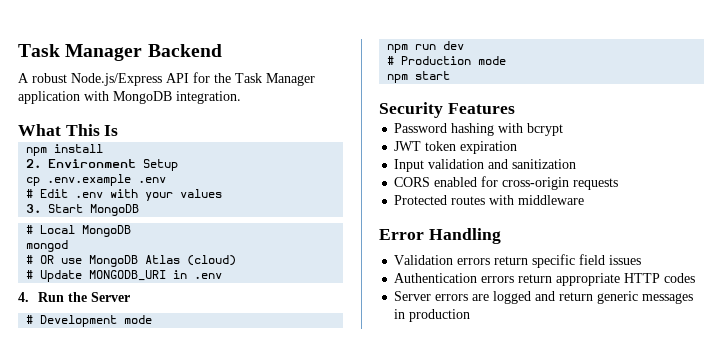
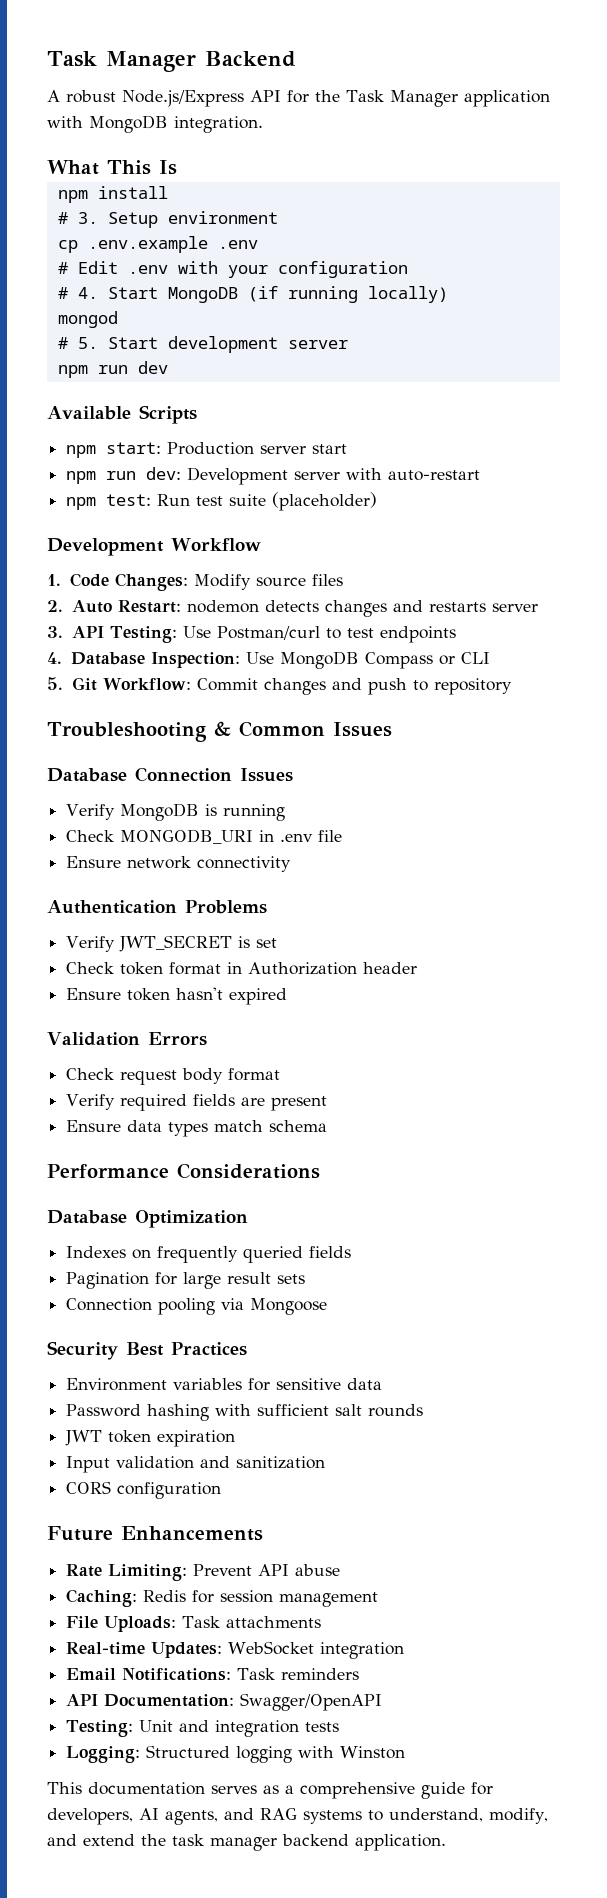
[26,159,137,168] 2. Environment -> [57,212,98,224] # 3.
(179, 165) none -> [167,211,278,224] environment
[180,189,223,198] [26,204,42,213] values // 3. -> [277,261,408,278] [57,287,98,299] configuration // # 4.
[26,225,132,237] // # Local MongoDB -> [247,286,448,303] (if running locally)
[40,255,237,267] [26,270,223,282] [18,292,131,302] [26,315,153,327] [387,41,465,53] [387,56,507,65] [387,71,451,83] [379,102,515,118] OR use MongoDB Atlas (cloud) // # Update MONGODB_URI in .env // 4. Run the Server // # Development mode // npm run dev // # Production mode // npm start // Security Features -> [77,336,348,353] [57,361,168,378] [47,405,197,424] [66,442,348,458] [66,467,481,485] [66,492,378,511] [47,538,261,556] [47,573,343,591] [47,600,538,617] [47,626,456,643] [47,651,490,669] [47,677,512,695] [47,721,392,742] [47,767,293,782] [66,803,286,821] [66,829,343,844] [66,856,292,872] [47,900,267,914] [66,935,278,952] [66,962,418,975] [66,987,288,1005] [47,1032,207,1046] [66,1068,281,1085] [66,1094,328,1111] [66,1120,328,1137] [47,1163,320,1179] [47,1210,248,1228] [66,1246,352,1263] [66,1272,306,1289] [66,1298,328,1315] [47,1341,247,1360] [66,1378,383,1391] 5. Start development server // npm run dev // Available Scripts // npm start: Production server start // npm run dev: Development server with auto-restart // npm test: Run test suite (placeholder) // Development Workflow // 1. Code Changes: Modify source files // 2. Auto Restart: nodemon detects changes and restarts server // 3. API Testing: Use Postman/curl to test endpoints // 4. Database Inspection: Use MongoDB Compass or CLI // 5. Git Workflow: Commit changes and push to repository // Troubleshooting & Common Issues // Database Connection Issues // Verify MongoDB is running // Check MONGODB_URI in .env file // Ensure network connectivity // Authentication Problems // Verify JWT_SECRET is set // Check token format in Authorization header // Ensure token hasn't expired // Validation Errors // Check request body format // Verify required fields are present // Ensure data types match schema // Performance Considerations // Database Optimization // Indexes on frequently queried fields // Pagination for large result sets // Connection pooling via Mongoose // Security Best Practices // Environment variables for sensitive data
[527,123,564,136] bcrypt -> [257,1404,424,1417] sufficient salt rounds
[434,176,619,190] [394,195,585,205] [379,228,501,244] [394,254,642,268] [394,273,696,286] [394,291,694,304] [394,309,471,322] enabled for cross-origin requests // Protected routes with middleware // Error Handling // Validation errors return specific field issues // Authentication errors return appropriate HTTP codes // Server errors are logged and return generic messages in production -> [117,1482,222,1499] [47,1526,263,1541] [66,1564,341,1581] [66,1589,379,1607] [66,1616,322,1632] [66,1641,405,1659] [66,1668,360,1681] [66,1693,383,1711] [66,1720,340,1737] [66,1745,406,1763] [47,1782,493,1799] [47,1808,548,1825] [47,1834,446,1851] configuration // Future Enhancements // Rate Limiting: Prevent API abuse // Caching: Redis for session management // File Uploads: Task attachments // Real-time Updates: WebSocket integration // Email Notifications: Task reminders // API Documentation: Swagger/OpenAPI // Testing: Unit and integration tests // Logging: Structured logging with Winston // This documentation serves as a comprehensive guide for developers, AI agents, and RAG systems to understand, modify, and extend the task manager backend application.

